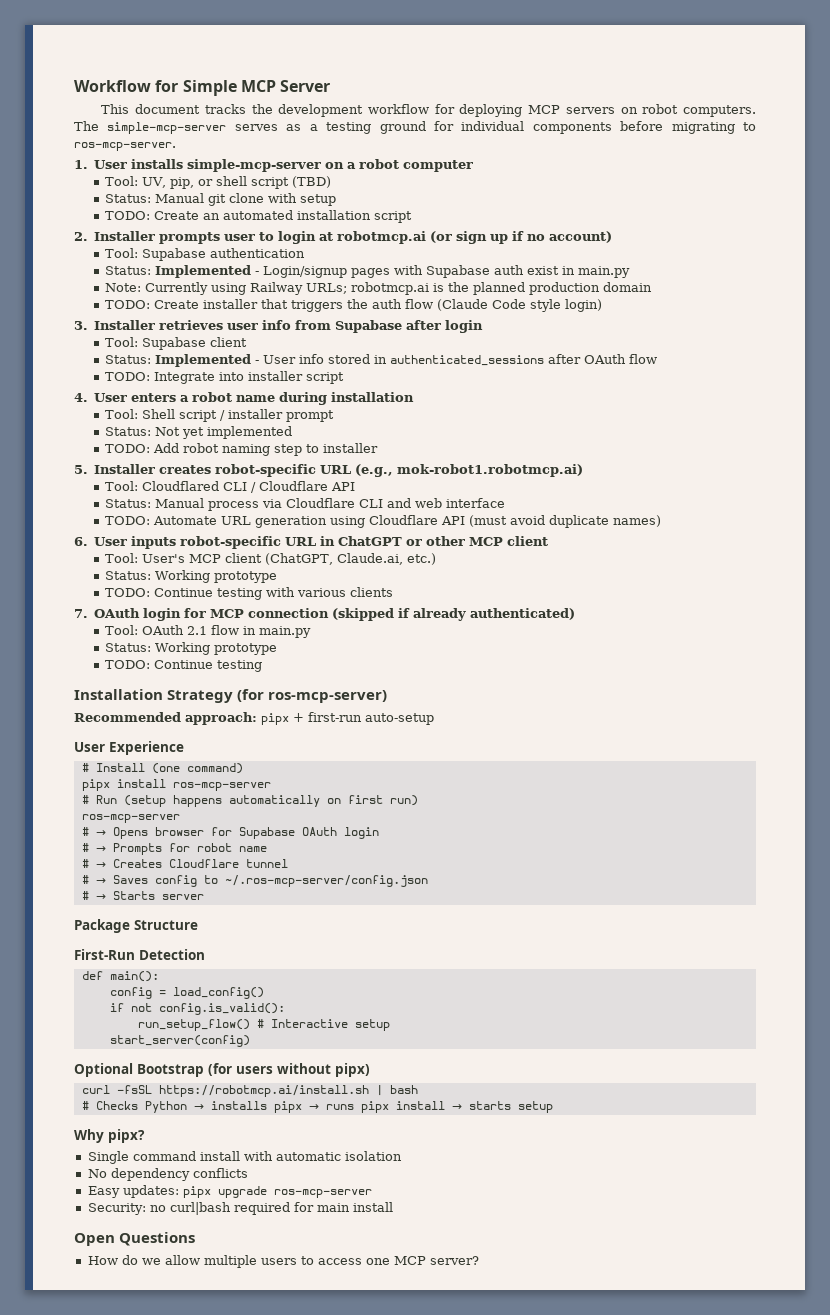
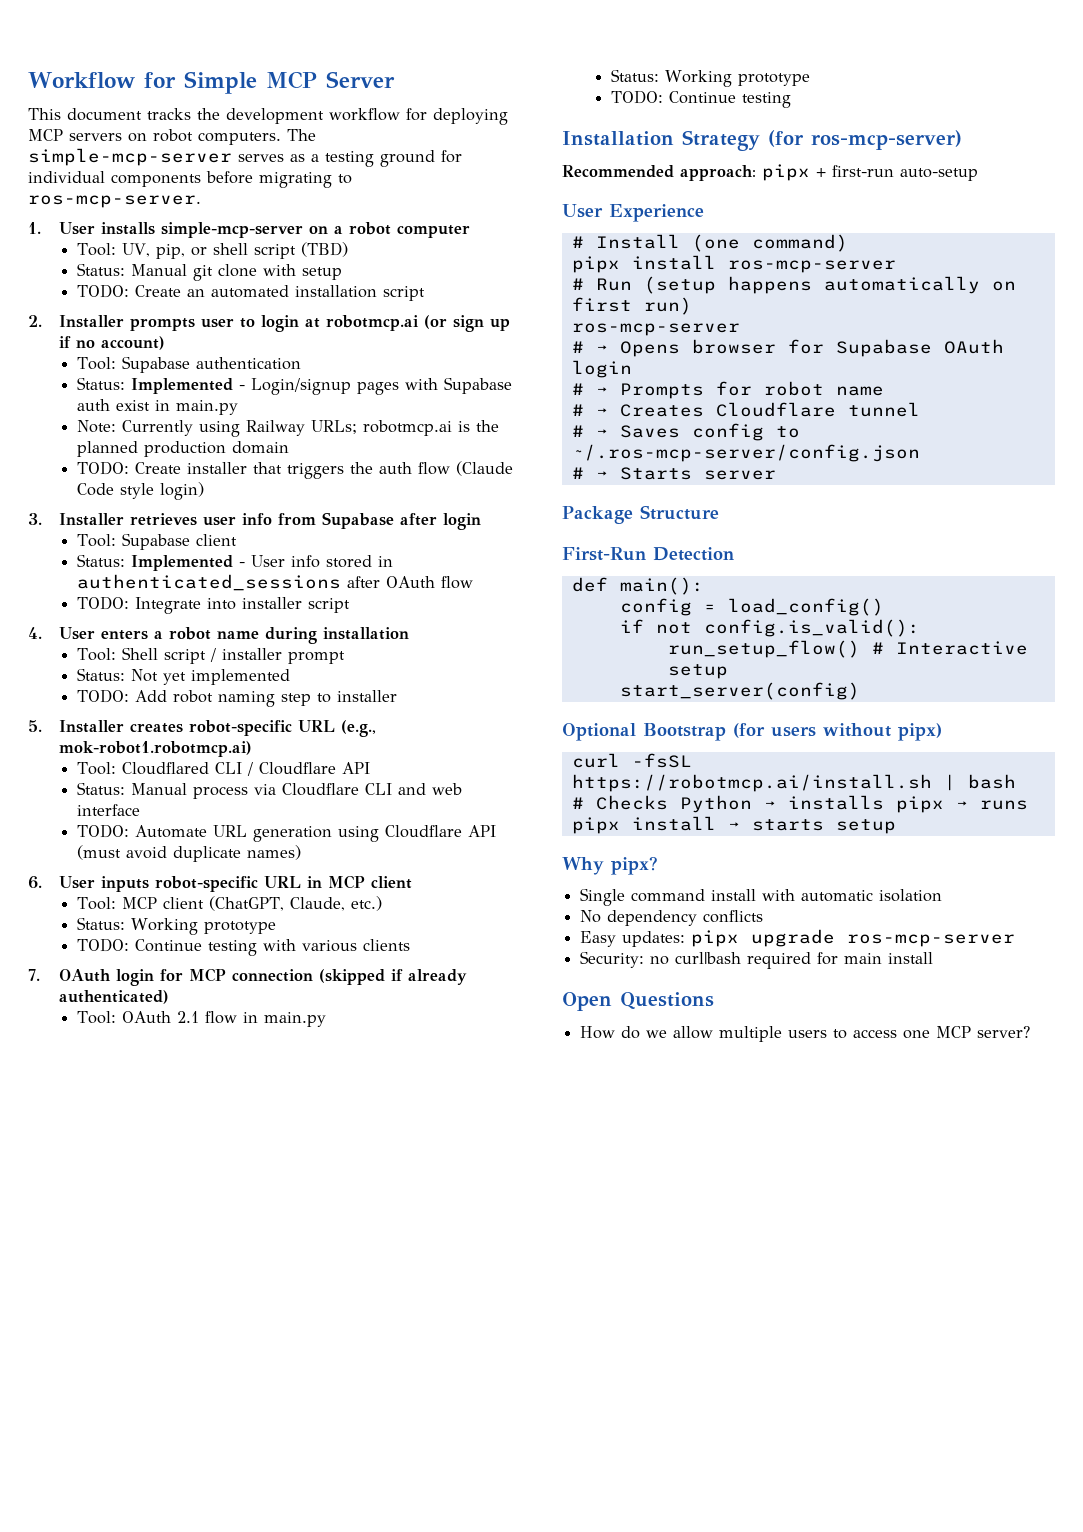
[338,536,466,546] ChatGPT or other -> (323, 882) none
[142,554,186,563] User's -> (117, 903) none
[337,553,404,565] Claude.ai, -> [290,897,346,911] Claude,

